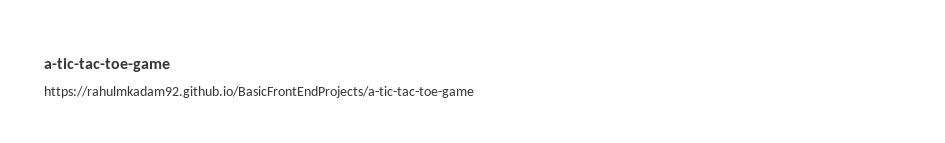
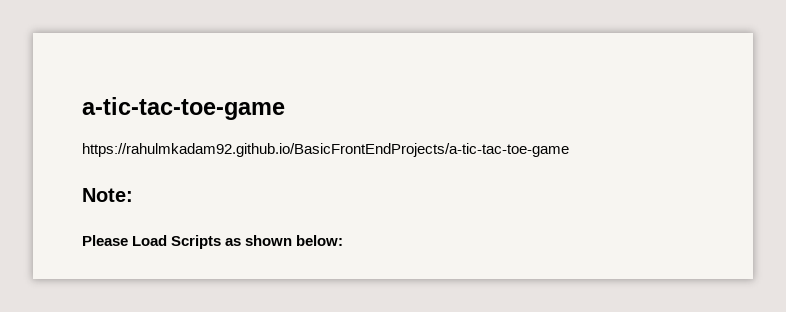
(474, 92) none -> [82,188,133,202] [82,235,344,249] // Note: // Please Load Scripts as shown below:

